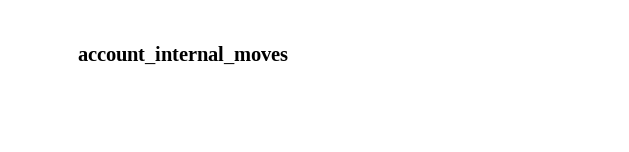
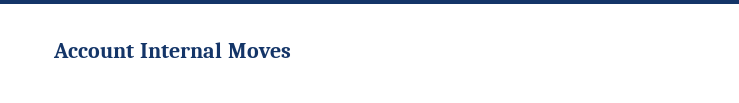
[78,46,288,65] account_internal_moves -> [53,42,291,58] Account Internal Moves

